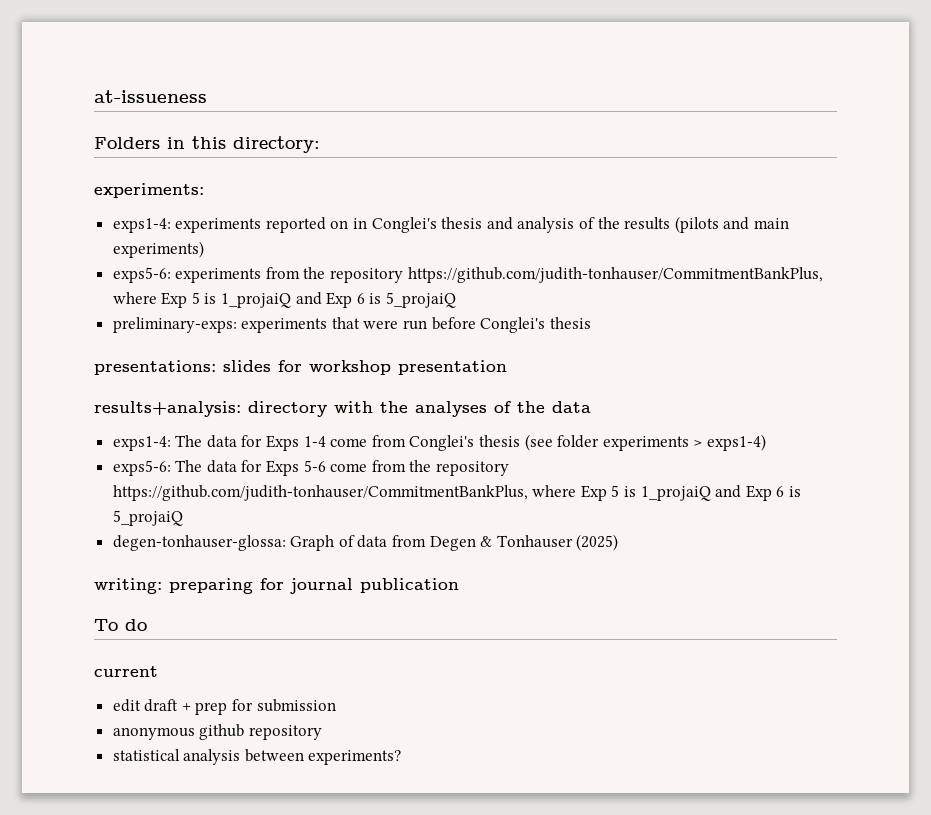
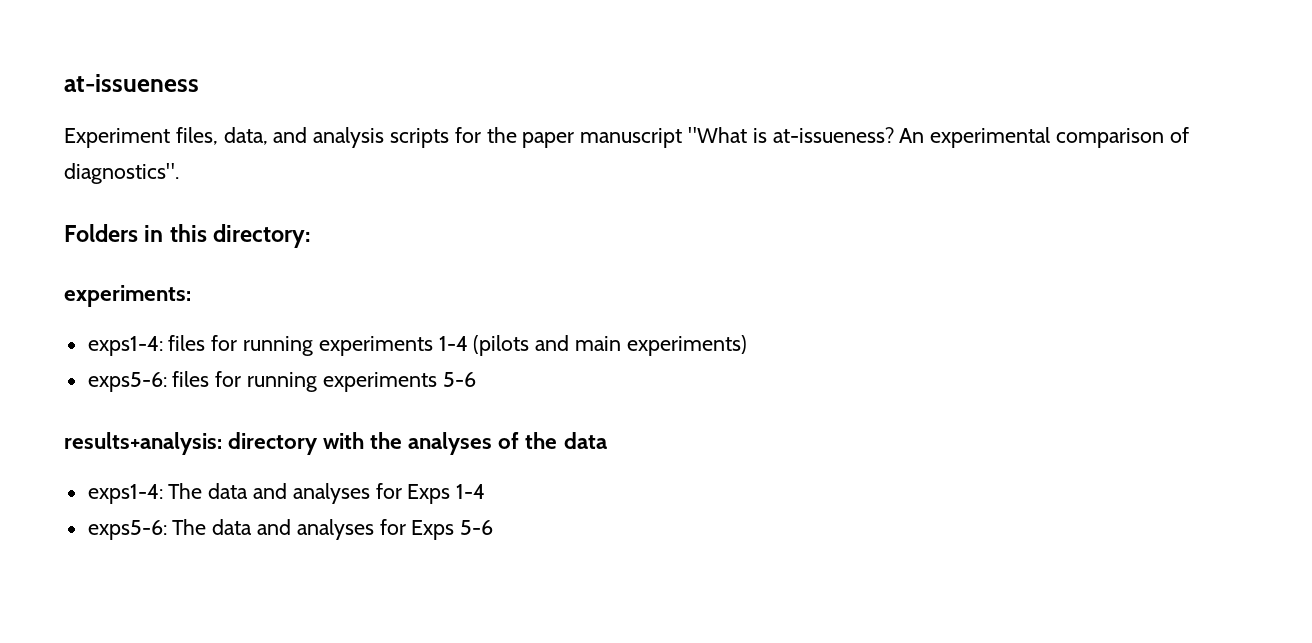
(207, 96) none -> [64,127,1189,148] [64,163,179,184] // Experiment files, data, and analysis scripts for the paper manuscript "What is at-issueness? An experimental comparison of diagnostics".
[175,217,671,233] experiments reported on in Conglei's thesis and analysis of the results -> [168,335,468,356] files for running experiments 1-4
[175,267,823,283] [112,292,457,308] [112,317,591,333] [94,360,507,375] experiments from the repository https://github.com/judith-tonhauser/CommitmentBankPlus, where Exp 5 is 1_projaiQ and Exp 6 is 5_projaiQ // preliminary-exps: experiments that were run before Conglei's thesis // presentations: slides for workshop presentation -> [172,371,476,392] files for running experiments 5-6
(237, 441) none -> [253,483,370,504] and analyses
[330,434,766,451] come from Conglei's thesis (see folder experiments > exps1-4) -> (486, 491) none
(237, 466) none -> [257,519,374,540] and analyses
[330,460,510,476] [112,485,802,501] [112,510,183,526] [112,534,619,551] [94,578,459,594] [94,619,147,631] [94,666,158,677] [112,699,336,715] [112,724,322,740] [112,749,402,765] come from the repository https://github.com/judith-tonhauser/CommitmentBankPlus, where Exp 5 is 1_projaiQ and Exp 6 is 5_projaiQ // degen-tonhauser-glossa: Graph of data from Degen & Tonhauser (2025) // writing: preparing for journal publication // To do // current // edit draft + prep for submission // anonymous github repository // statistical analysis between experiments? -> (494, 527) none

